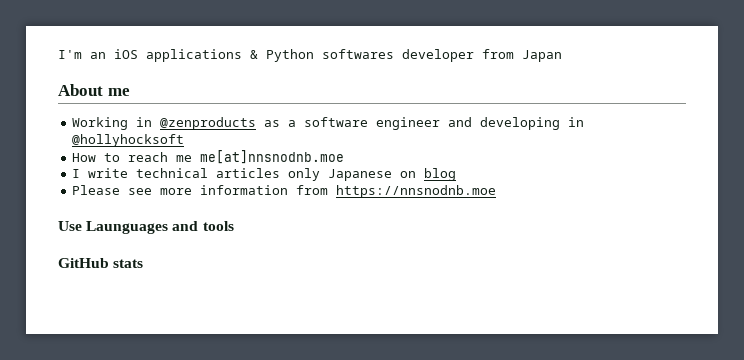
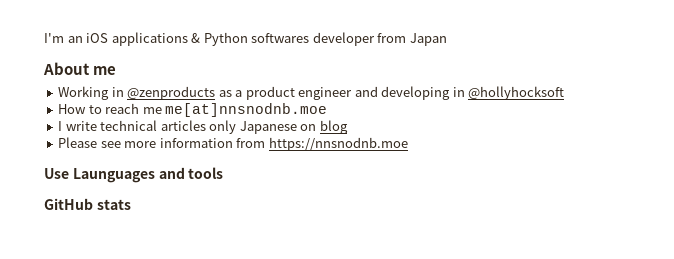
[304,117,369,127] software -> [245,86,295,100] product

